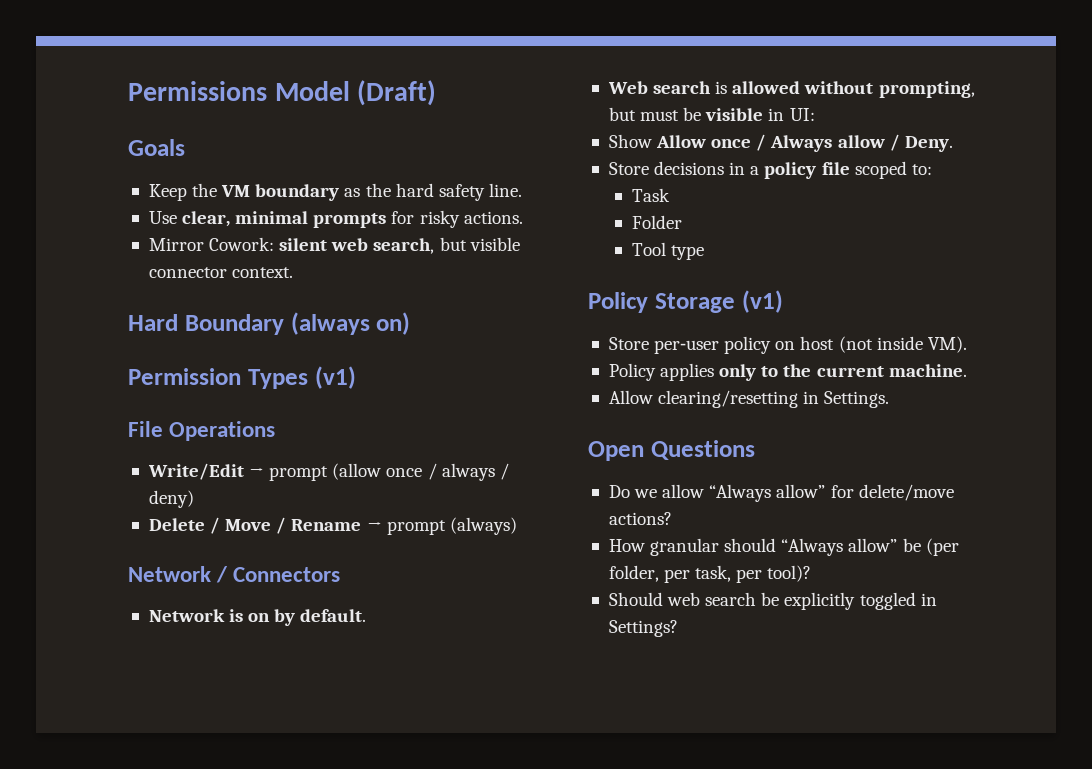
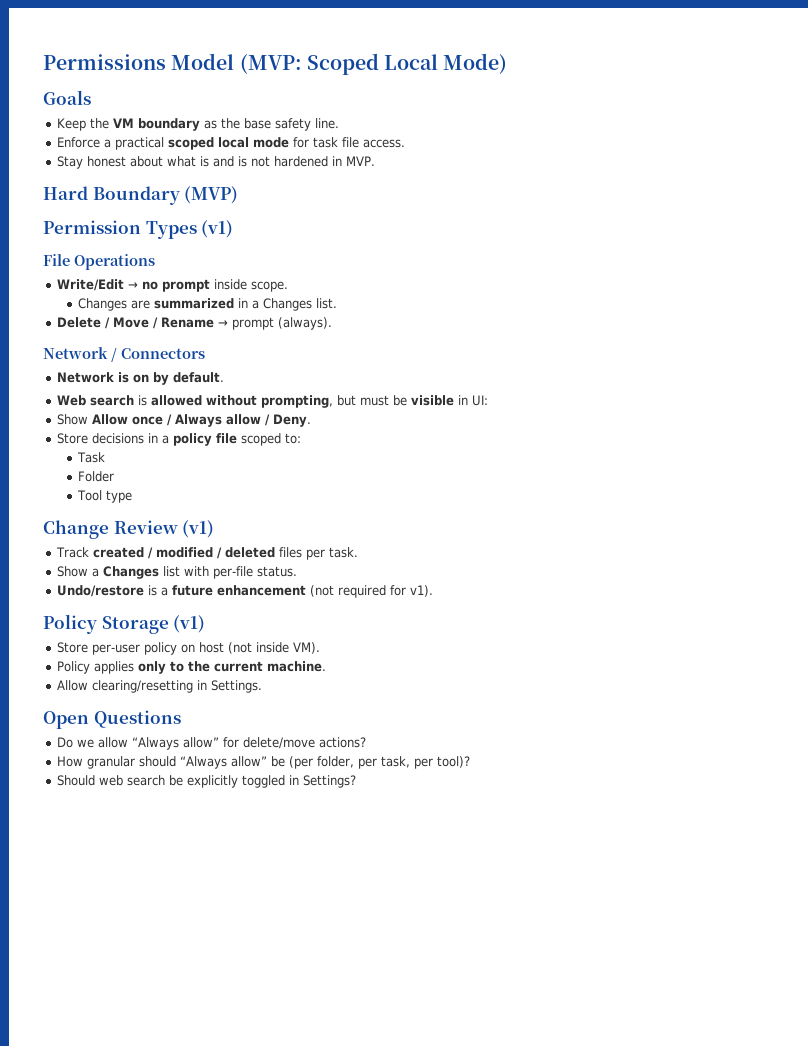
[357,80,437,106] (Draft) -> [239,53,508,75] (MVP: Scoped Local Mode)
[395,183,434,197] hard -> [243,118,271,129] base
[148,210,523,228] [148,237,520,254] [148,267,294,278] Use clear, minimal prompts for risky actions. // Mirror Cowork: silent web search, but visible connector context. -> [56,137,405,150] [56,156,375,169] Enforce a practical scoped local mode for task file access. // Stay honest about what is and is not hardened in MVP.
[290,312,411,335] (always on) -> [184,186,239,204] (MVP)
[269,463,509,481] [148,490,194,508] prompt (allow once / always / deny) -> [141,279,288,292] [77,298,337,311] no prompt inside scope. // Changes are summarized in a Changes list.
[449,517,517,535] (always) -> [277,317,332,330] (always).
(705, 252) none -> [43,520,215,539] [55,547,358,560] [56,566,297,579] [56,585,433,598] // Change Review (v1) // Track created / modified / deleted files per task. // Show a Changes list with per‑file status. // Undo/restore is a future enhancement (not required for v1).

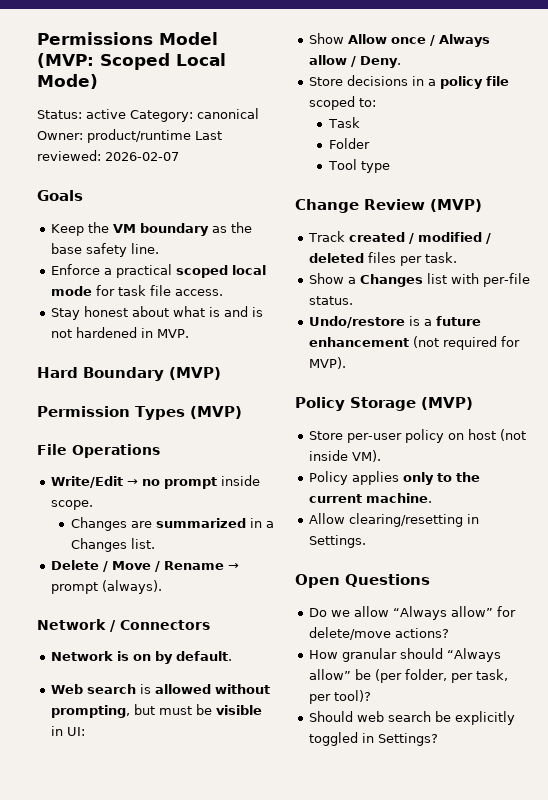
(508, 63) none -> [37,108,259,122] [37,129,222,143] [37,150,179,161] // Status: active Category: canonical Owner: product/runtime Last reviewed: 2026-02-07
[201,220,234,238] (v1) -> [189,406,242,419] (MVP)
[182,520,215,538] (v1) -> [430,199,482,212] (MVP)
[409,585,433,597] v1). -> [309,357,347,369] MVP).
[173,615,206,633] (v1) -> [421,397,473,410] (MVP)

